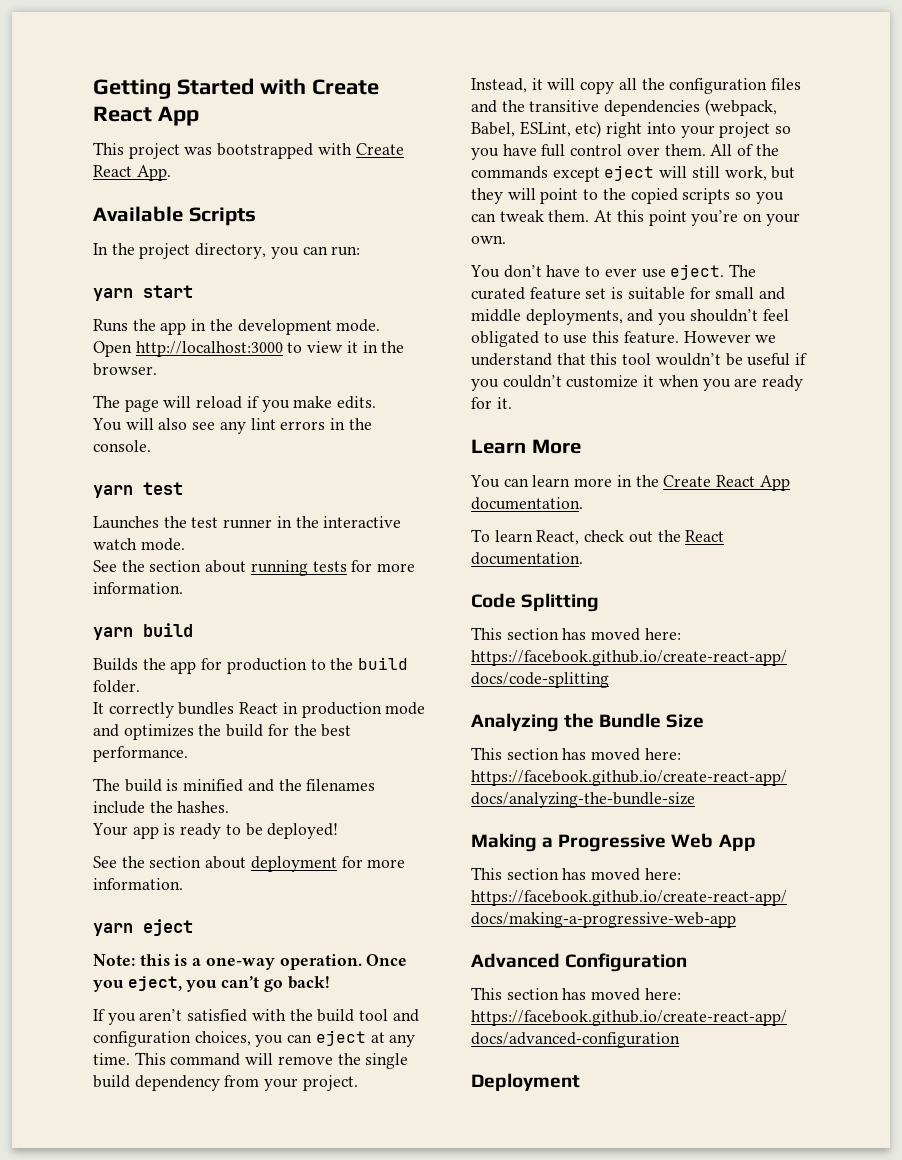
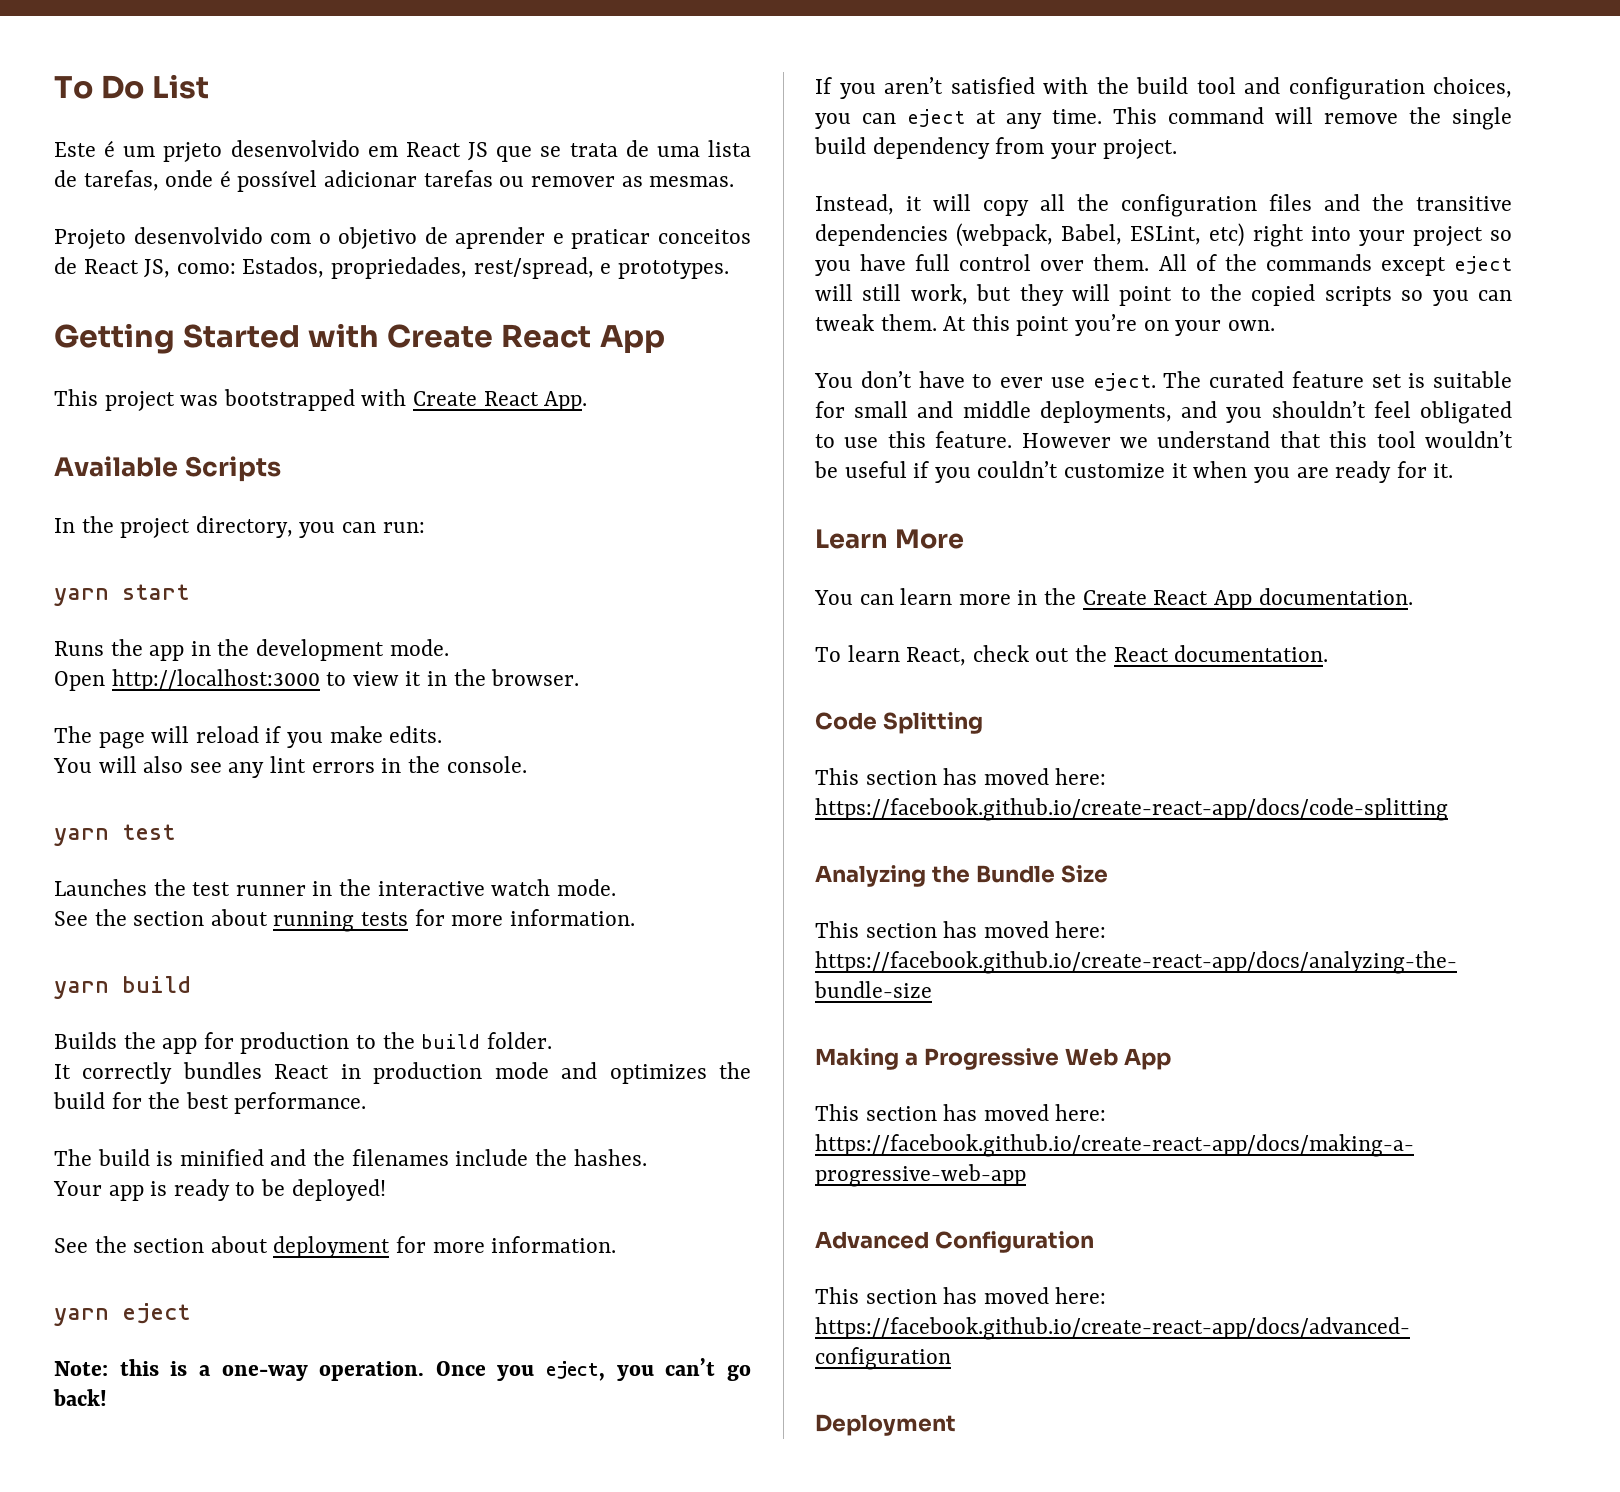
(93, 89) none -> [54,74,210,99] [54,140,751,162] [54,170,735,192] [54,227,751,249] [54,257,729,279] To Do List // Este é um prjeto desenvolvido em React JS que se trata de uma lista de tarefas, onde é possível adicionar tarefas ou remover as mesmas. // Projeto desenvolvido com o objetivo de aprender e praticar conceitos de React JS, como: Estados, propriedades, rest/spread, e prototypes. //

